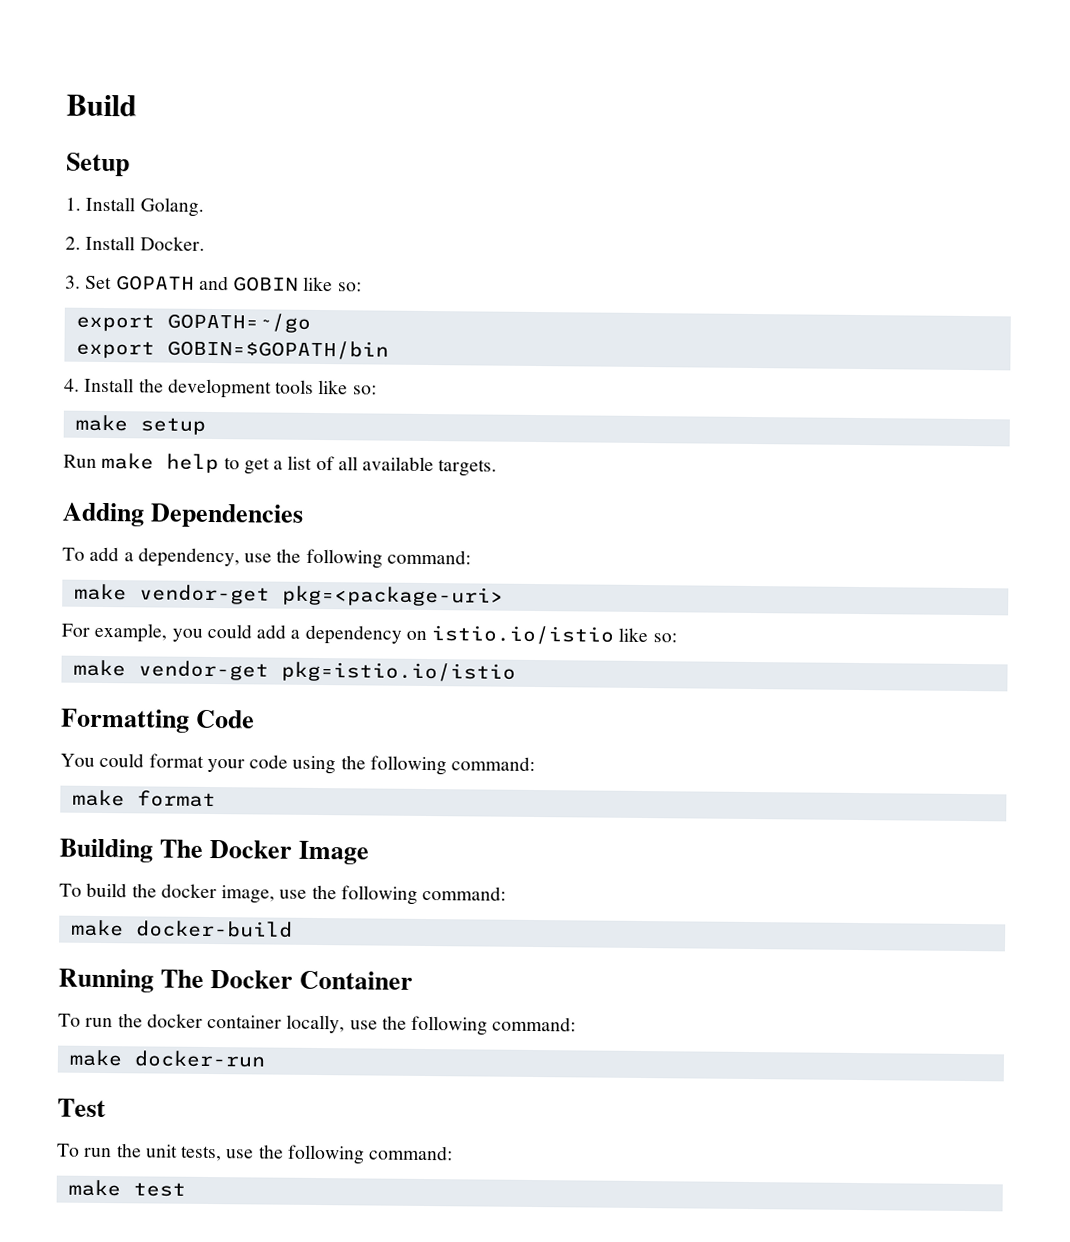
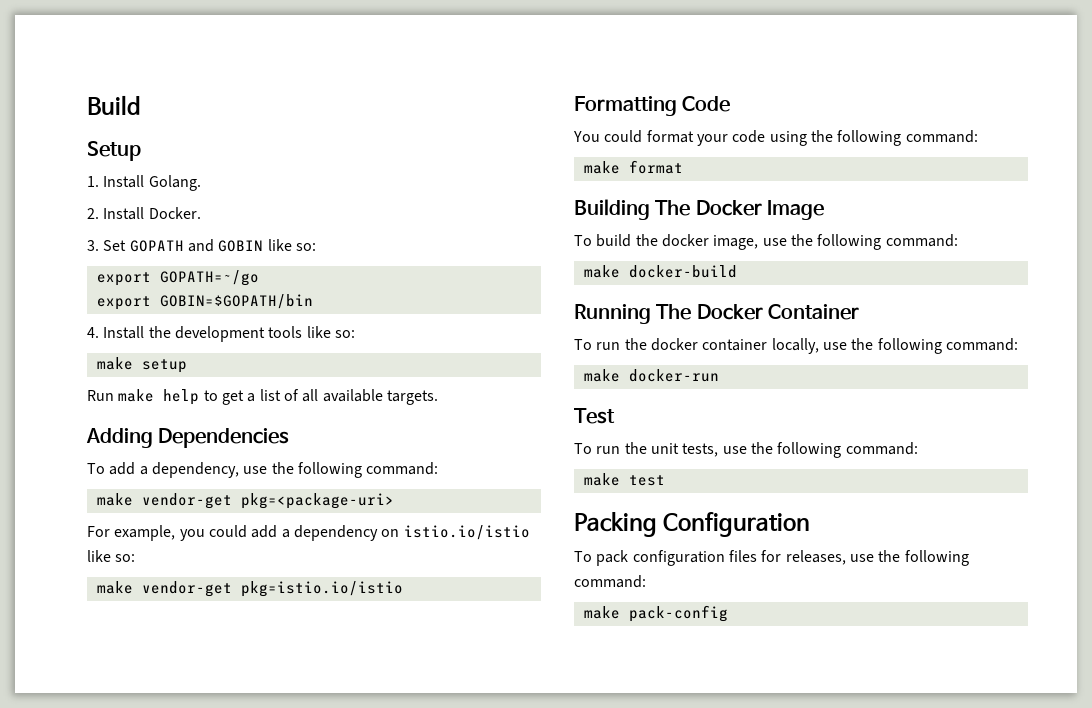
(186, 1189) none -> [574,512,811,537] [574,550,969,566] [574,575,646,588] [583,605,728,622] // Packing Configuration // To pack configuration files for releases, use the following command: // make pack-config

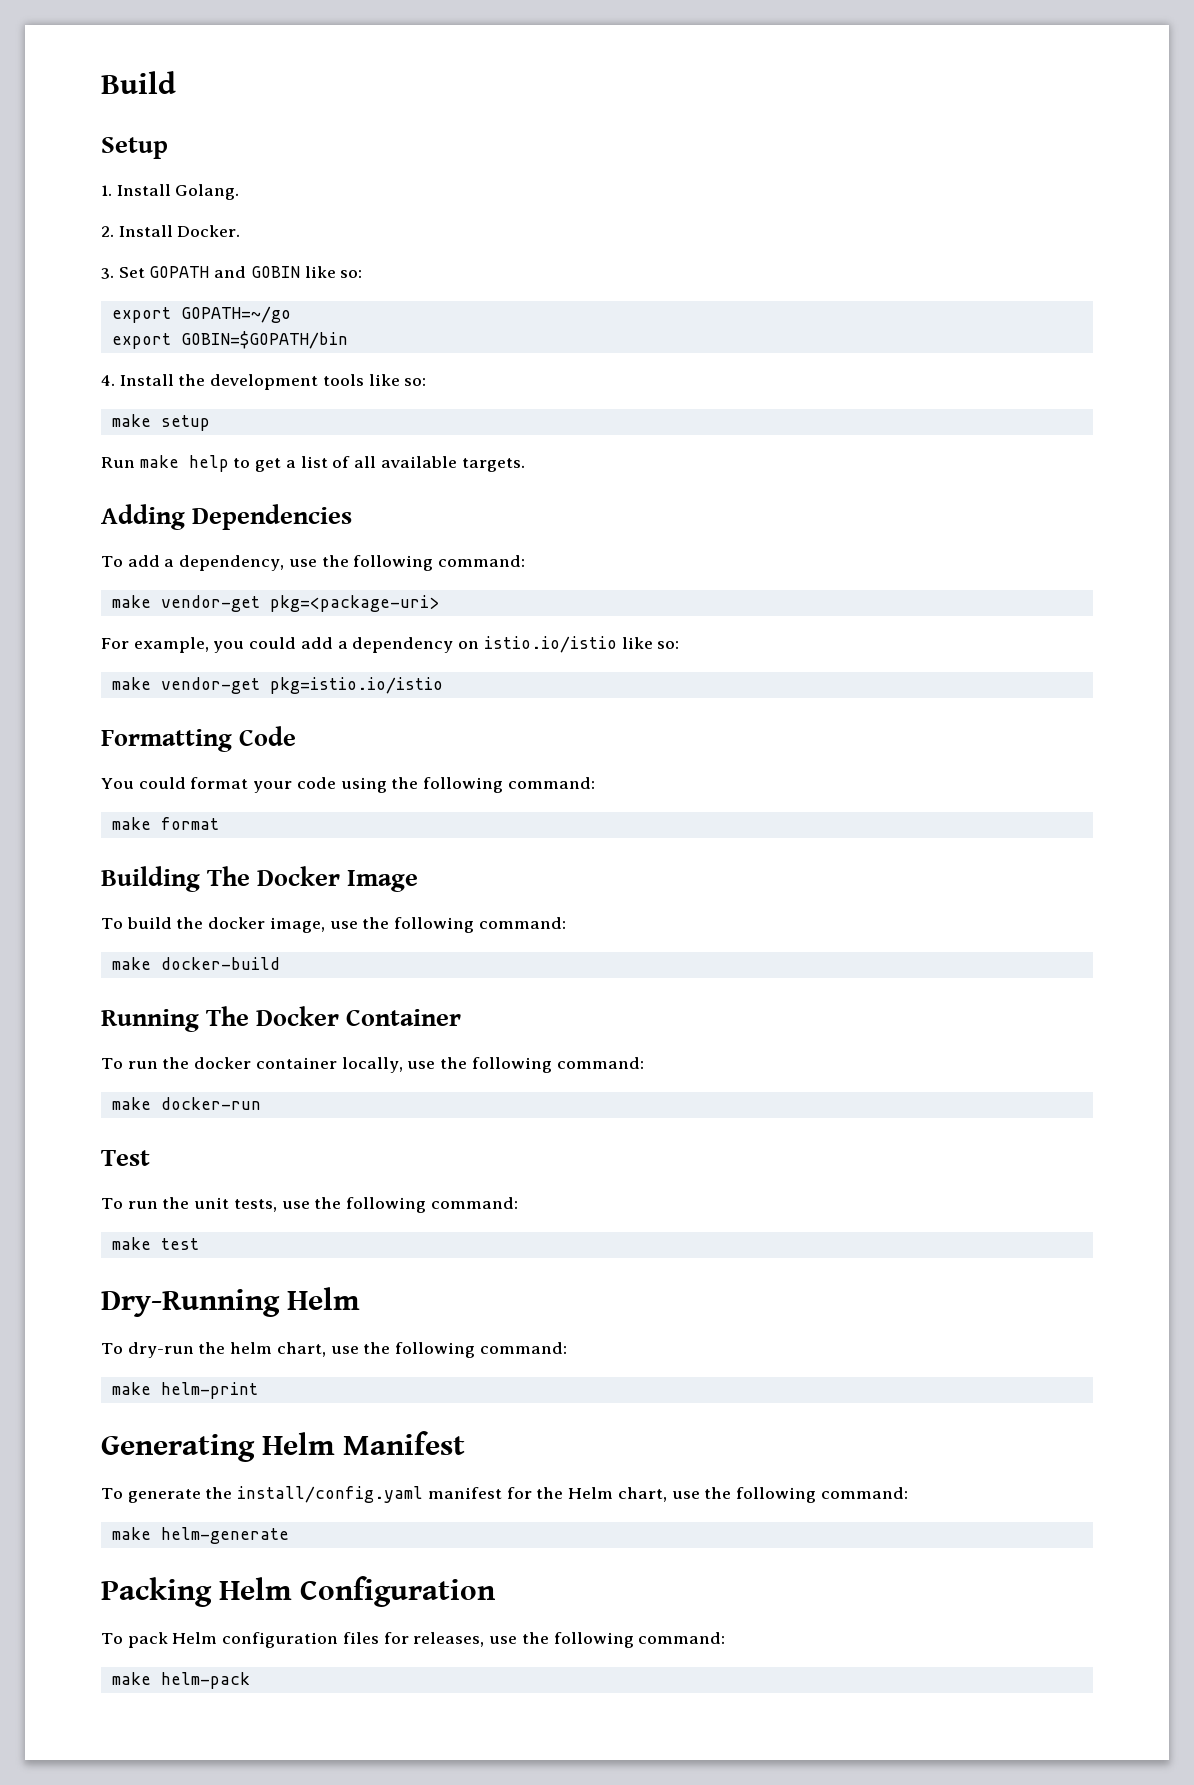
(665, 480) none -> [101,1287,361,1317] [101,1342,567,1358] [111,1382,258,1399] [101,1431,466,1462] [101,1486,908,1503] [111,1527,289,1544] // Dry-Running Helm // To dry-run the helm chart, use the following command: // make helm-print // Generating Helm Manifest // To generate the install/config.yaml manifest for the Helm chart, use the following command: // make helm-generate
(657, 524) none -> [219,1577,293,1600] Helm
(629, 558) none -> [172,1632,218,1644] Helm
[628,605,728,622] pack-config -> [160,1672,250,1689] helm-pack

